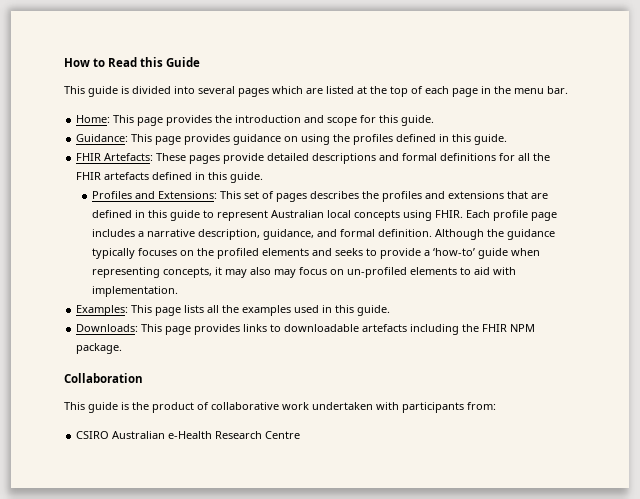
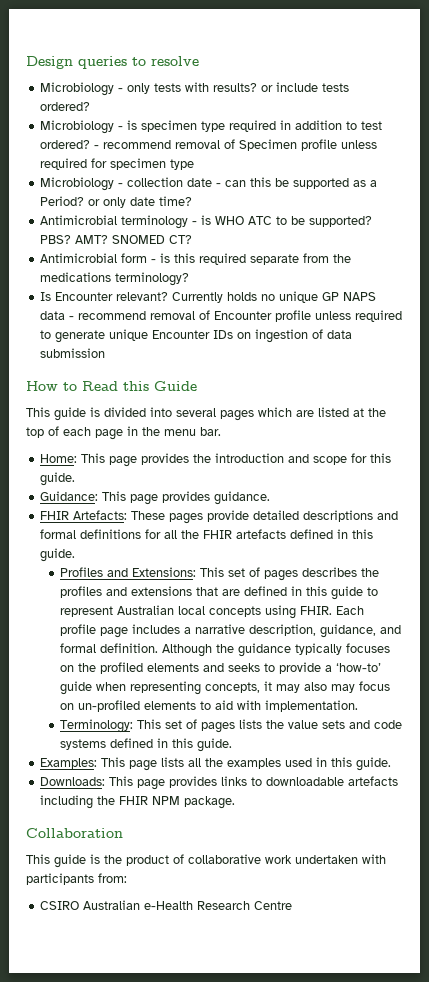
(64, 62) none -> [26,56,199,69] [40,82,350,96] [40,102,91,111] [40,120,383,134] [40,139,378,151] [40,158,195,170] [40,177,378,191] [40,196,193,208] [40,215,373,229] [40,235,193,244] [40,253,352,265] [40,272,190,286] [40,291,377,303] [40,310,403,322] [40,329,353,343] [40,348,106,358] Design queries to resolve // Microbiology - only tests with results? or include tests ordered? // Microbiology - is specimen type required in addition to test ordered? - recommend removal of Specimen profile unless required for specimen type // Microbiology - collection date - can this be supported as a Period? or only date time? // Antimicrobial terminology - is WHO ATC to be supported? PBS? AMT? SNOMED CT? // Antimicrobial form - is this required separate from the medications terminology? // Is Encounter relevant? Currently holds no unique GP NAPS data - recommend removal of Encounter profile unless required to generate unique Encounter IDs on ingestion of data submission //
[233,134,508,145] guidance on using the profiles defined in this guide. -> [214,491,271,505] guidance.
(178, 291) none -> [60,719,403,733] [60,738,233,752] // Terminology: This set of pages lists the value sets and code systems defined in this guide.

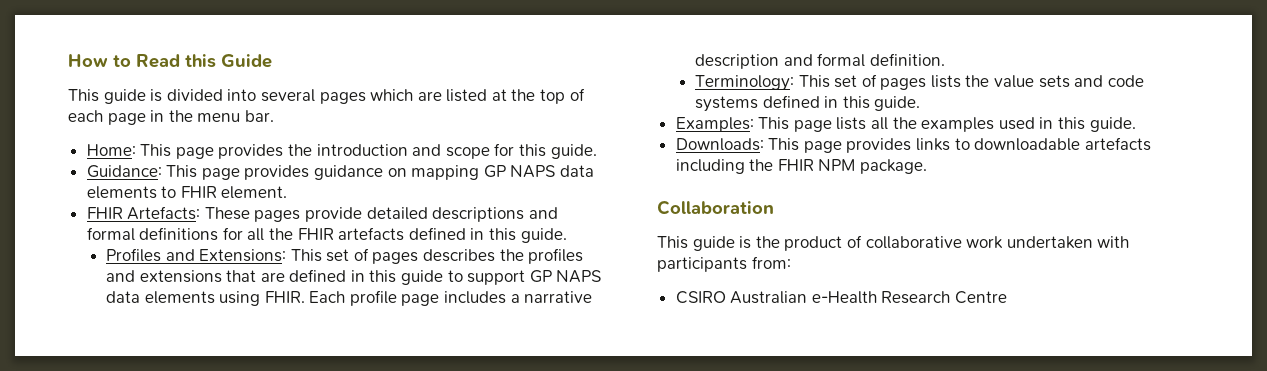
[26,56,199,69] [40,82,350,96] [40,102,91,111] [40,120,383,134] [40,139,378,151] [40,158,195,170] [40,177,378,191] [40,196,193,208] [40,215,373,229] [40,235,193,244] [40,253,352,265] [40,272,190,286] [40,291,377,303] [40,310,403,322] [40,329,353,343] [40,348,106,358] Design queries to resolve // Microbiology - only tests with results? or include tests ordered? // Microbiology - is specimen type required in addition to test ordered? - recommend removal of Specimen profile unless required for specimen type // Microbiology - collection date - can this be supported as a Period? or only date time? // Antimicrobial terminology - is WHO ATC to be supported? PBS? AMT? SNOMED CT? // Antimicrobial form - is this required separate from the medications terminology? // Is Encounter relevant? Currently holds no unique GP NAPS data - recommend removal of Encounter profile unless required to generate unique Encounter IDs on ingestion of data submission // -> (68, 60) none
[214,491,271,505] guidance. -> [314,165,595,180] [86,186,288,199] guidance on mapping GP NAPS data elements to FHIR element.
[60,605,262,617] represent Australian local concepts -> [467,270,602,285] [105,291,215,304] support GP NAPS data elements
[249,624,377,638] description, guidance, -> [694,54,779,69] description
[162,643,391,657] [60,662,382,674] [60,681,391,695] [60,700,359,712] Although the guidance typically focuses on the profiled elements and seeks to provide a ‘how-to’ guide when representing concepts, it may also may focus on un-profiled elements to aid with implementation. -> (945, 59) none

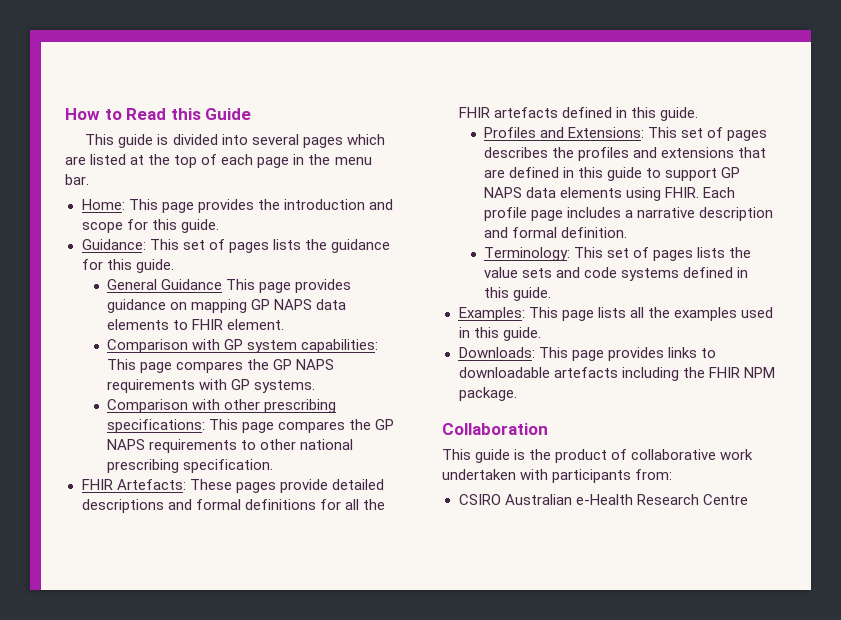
(198, 171) none -> [182,239,390,253] [81,259,174,273] [107,279,256,290] set of pages lists the guidance for this guide. // General Guidance This
(288, 192) none -> [107,339,379,353] [107,359,335,373] [107,379,316,393] [107,399,337,413] [107,419,395,433] [107,439,354,453] [107,459,274,473] // Comparison with GP system capabilities: This page compares the GP NAPS requirements with GP systems. // Comparison with other prescribing specifications: This page compares the GP NAPS requirements to other national prescribing specification.

